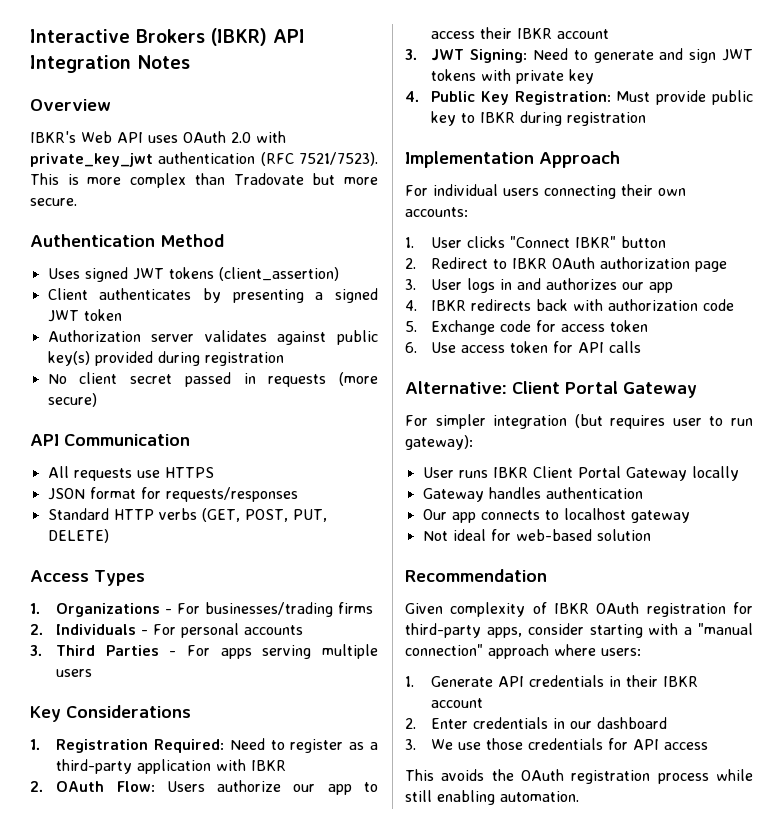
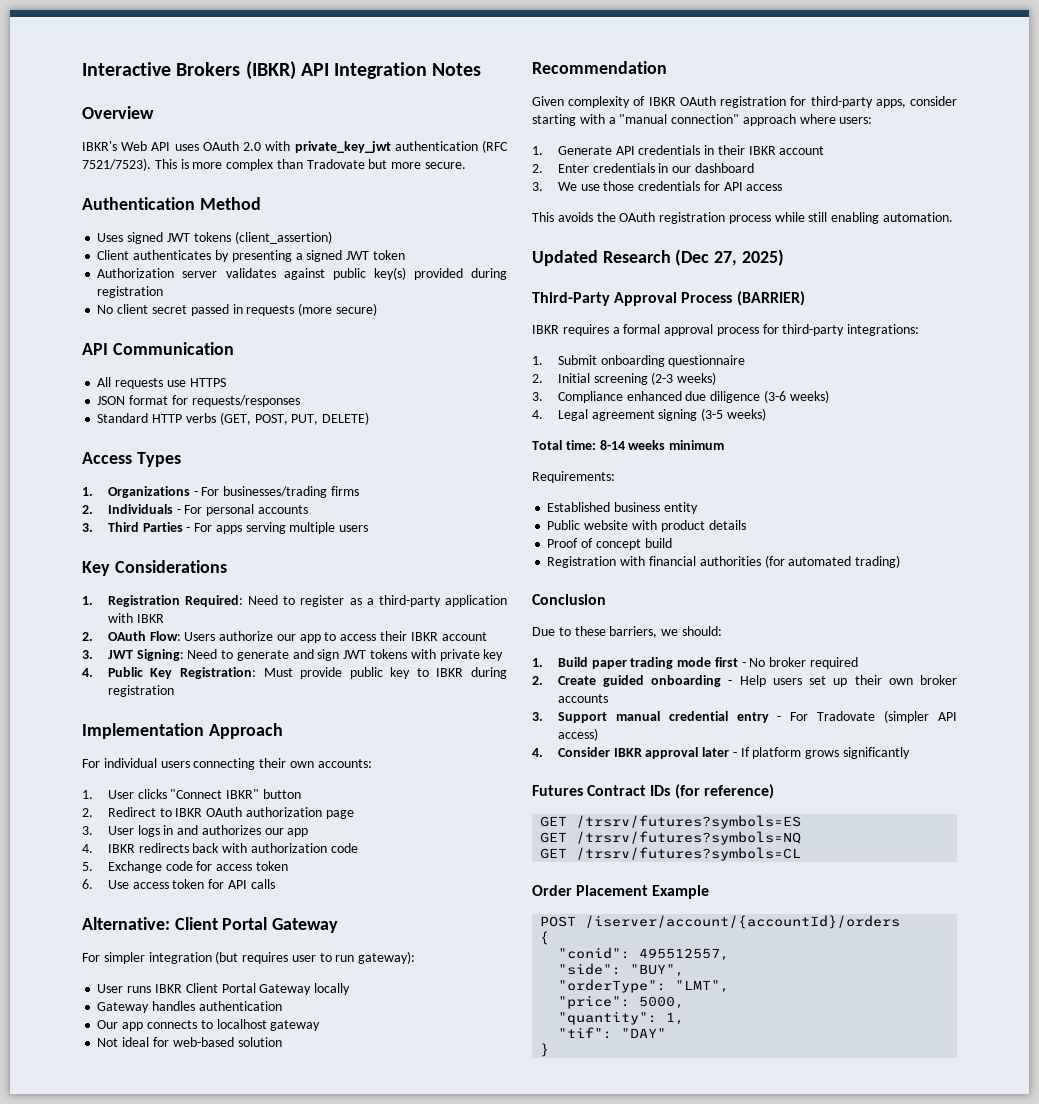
(579, 796) none -> [532,249,784,266] [532,291,805,306] [532,324,920,336] [532,355,746,367] [532,372,717,385] [532,390,829,403] [532,408,766,421] [532,440,725,450] [532,471,615,483] [547,502,698,514] [547,520,746,532] [547,538,672,550] [547,555,901,568] [532,594,606,605] [532,626,722,638] [532,657,859,669] [532,675,957,687] [557,694,608,703] [532,710,957,723] [557,728,598,741] [532,747,911,759] [532,784,774,799] [540,815,802,829] [540,831,802,845] [540,847,802,861] [532,885,710,899] [540,915,901,929] [540,931,550,945] [558,947,730,961] [558,963,685,977] [558,979,730,993] [558,995,685,1009] [558,1011,685,1025] [558,1027,667,1039] [540,1043,550,1057] // Updated Research (Dec 27, 2025) // Third-Party Approval Process (BARRIER) // IBKR requires a formal approval process for third-party integrations: // 1. Submit onboarding questionnaire // 2. Initial screening (2-3 weeks) // 3. Compliance enhanced due diligence (3-6 weeks) // 4. Legal agreement signing (3-5 weeks) // Total time: 8-14 weeks minimum // Requirements: // Established business entity // Public website with product details // Proof of concept build // Registration with financial authorities (for automated trading) // Conclusion // Due to these barriers, we should: // 1. Build paper trading mode first - No broker required // 2. Create guided onboarding - Help users set up their own broker accounts // 3. Support manual credential entry - For Tradovate (simpler API access) // 4. Consider IBKR approval later - If platform grows significantly // Futures Contract IDs (for reference) // GET /trsrv/futures?symbols=ES // GET /trsrv/futures?symbols=NQ // GET /trsrv/futures?symbols=CL // Order Placement Example // POST /iserver/account/{accountId}/orders // { // "conid": 495512557, // "side": "BUY", // "orderType": "LMT", // "price": 5000, // "quantity": 1, // "tif": "DAY" // }

